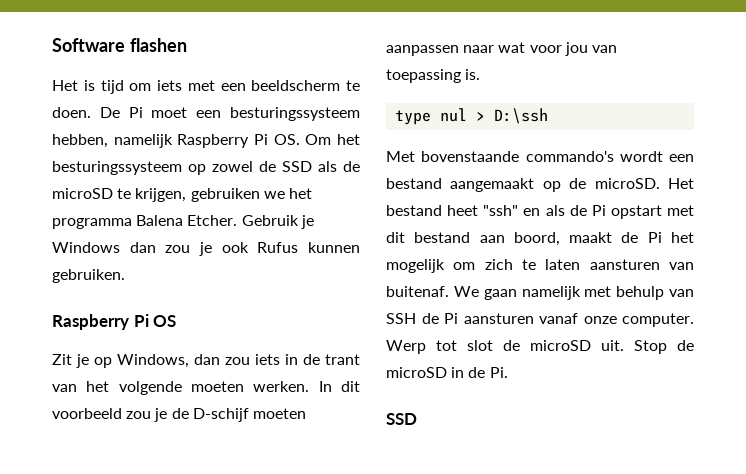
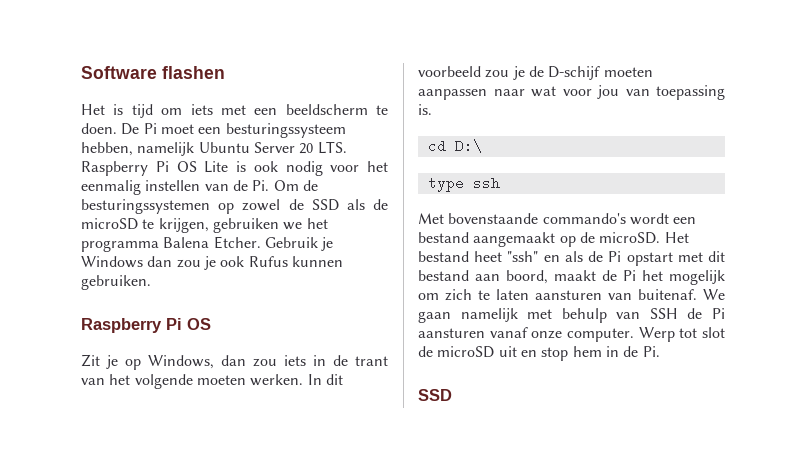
[177,134,360,148] [52,161,182,175] Raspberry Pi OS. Om het besturingssysteem -> [198,141,347,154] [81,161,388,176] [81,180,318,195] [81,199,210,214] Ubuntu Server 20 LTS. Raspberry Pi OS Lite is ook nodig voor het eenmalig instellen van de Pi. Om de besturingssystemen
(481, 74) none -> [427,139,482,153] // cd D:\
[440,108,549,124] nul > D:\ssh -> [472,178,500,188] ssh
[601,340,694,354] [386,367,447,378] uit. Stop de microSD -> [498,346,602,361] uit en stop hem

